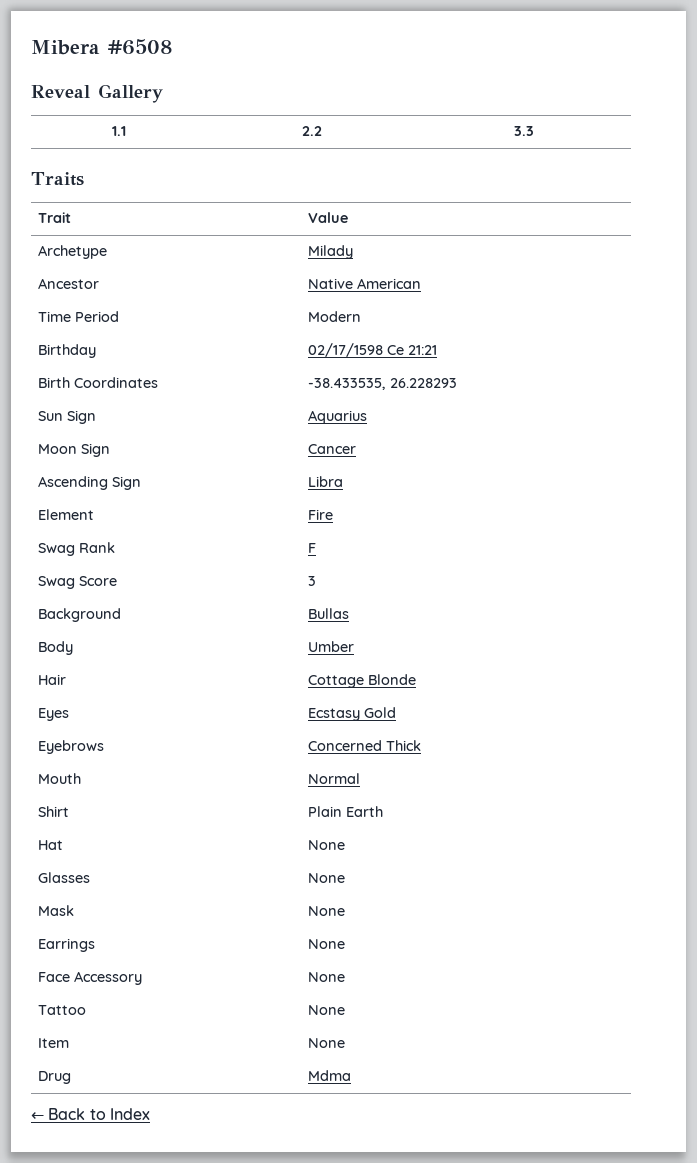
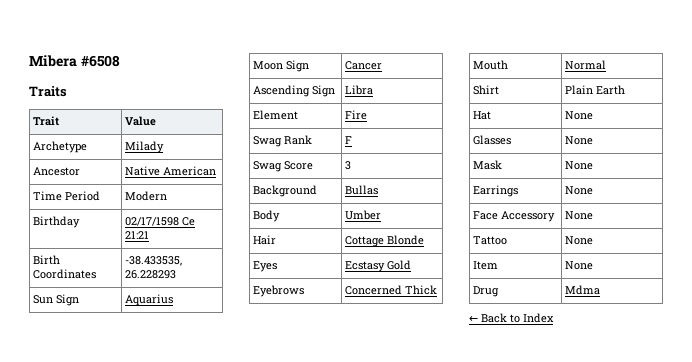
[31,84,163,103] [111,126,126,136] [301,126,322,136] [514,126,534,136] // Reveal Gallery // 1.1 | 2.2 | 3.3 -> (120, 61) none

